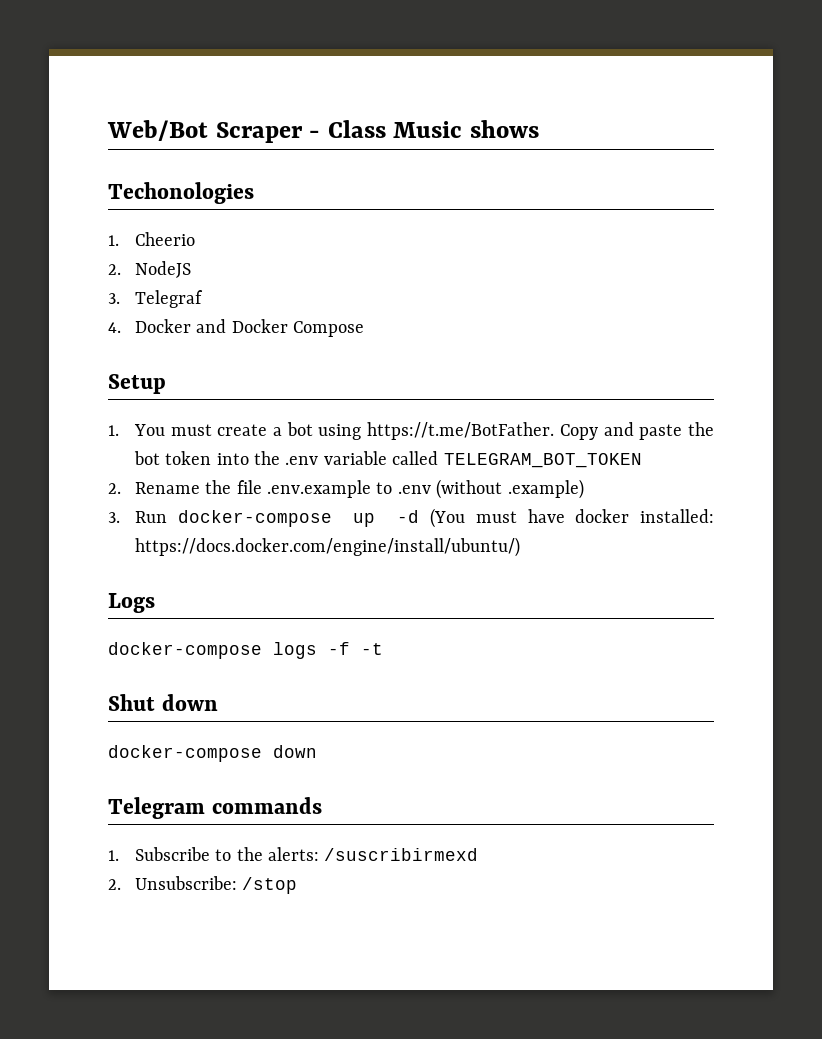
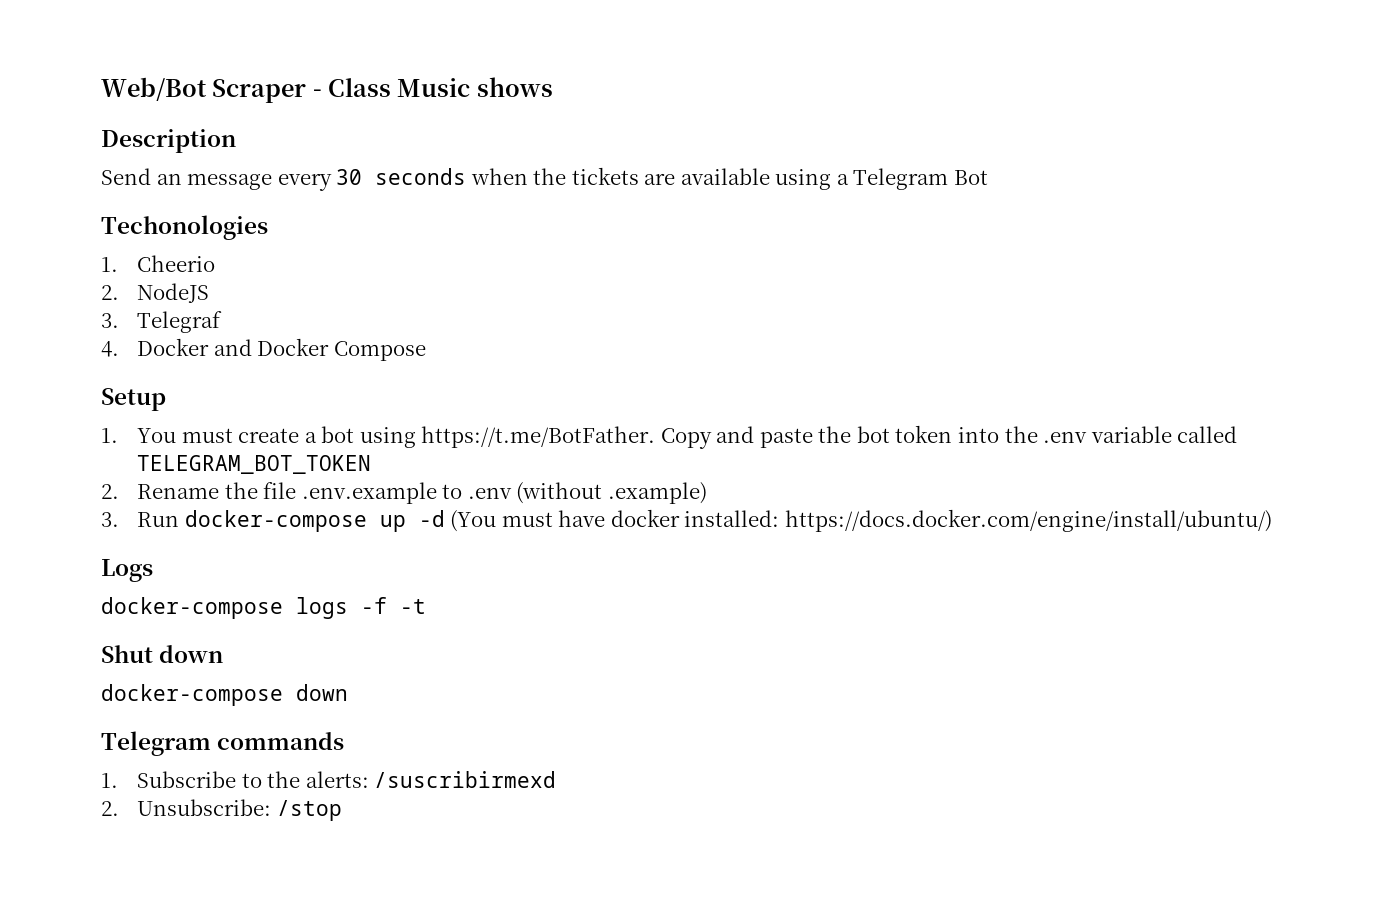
(539, 129) none -> [101,129,236,153] [101,167,988,191] // Description // Send an message every 30 seconds when the tickets are available using a Telegram Bot

